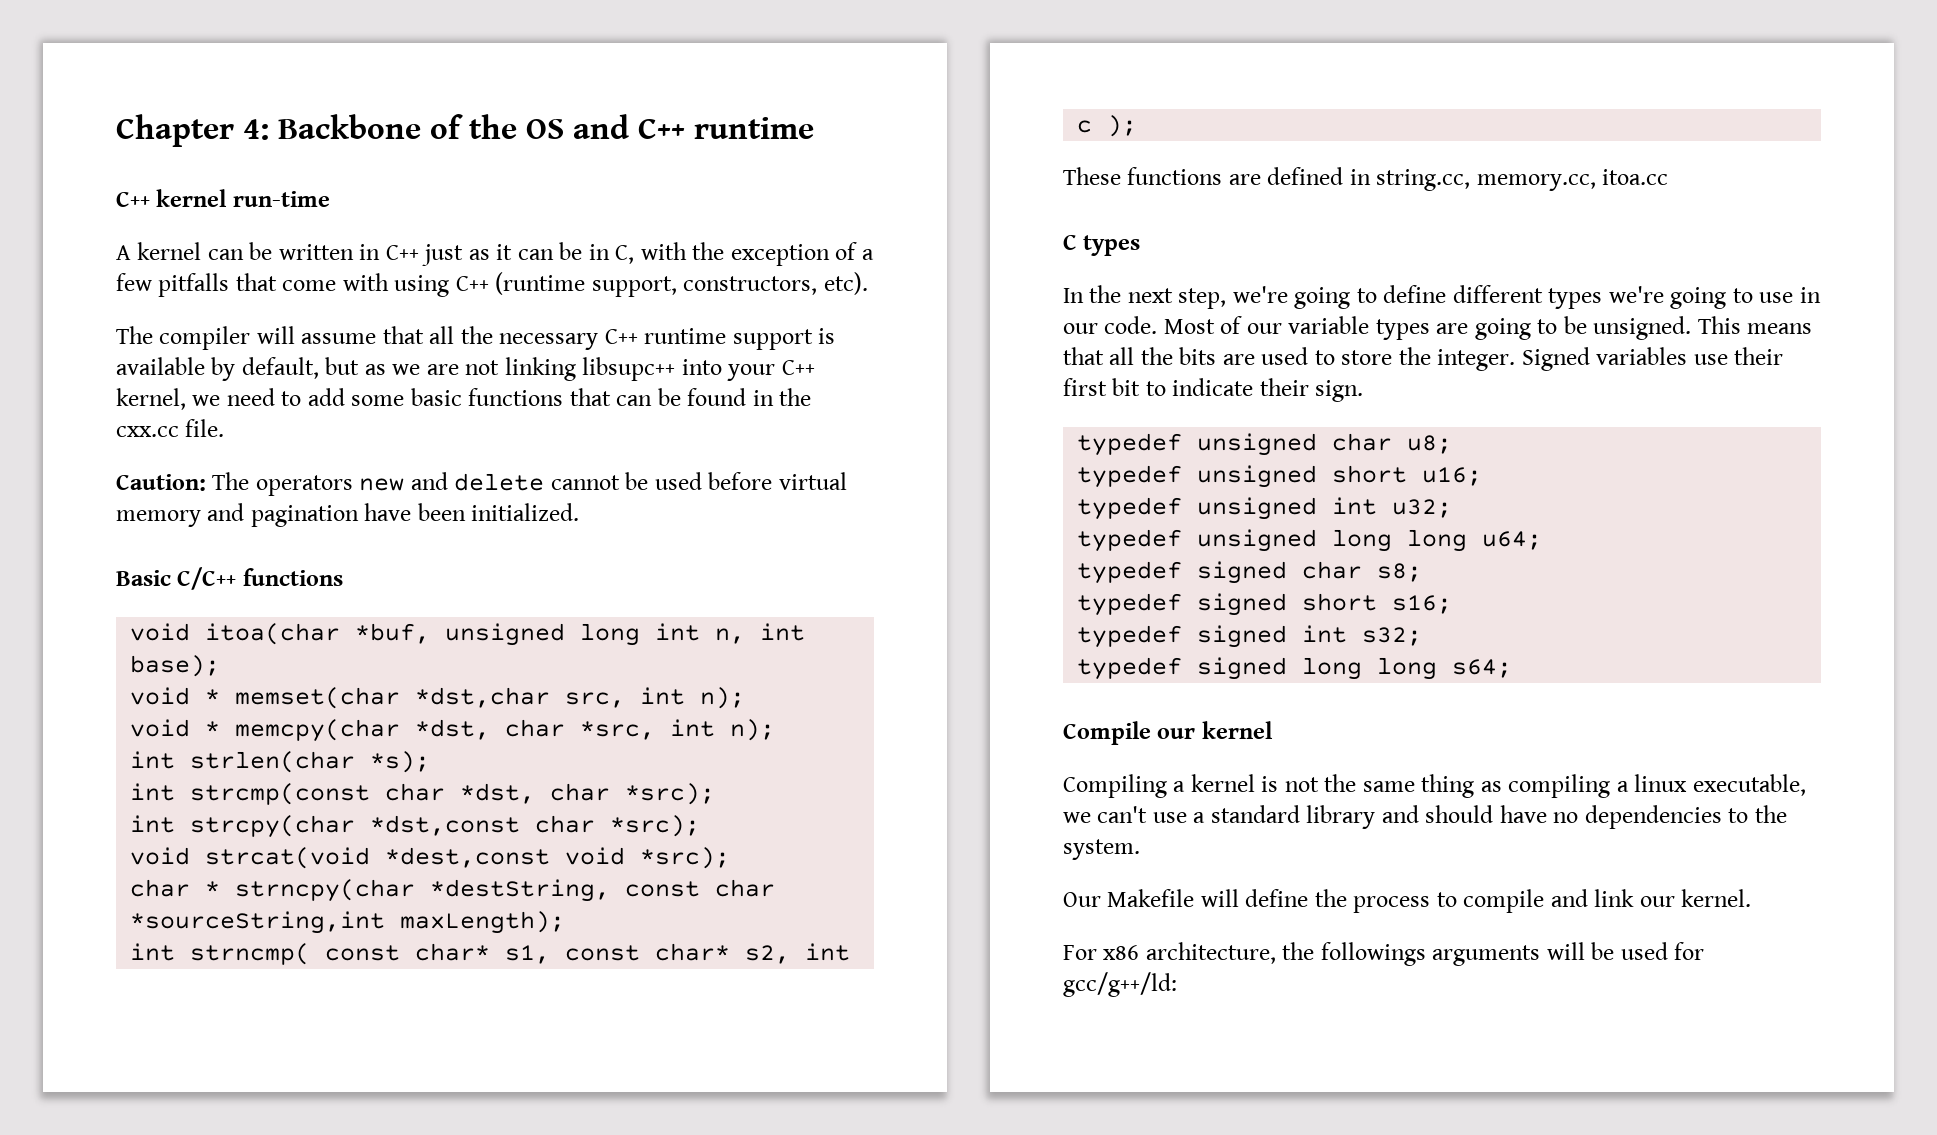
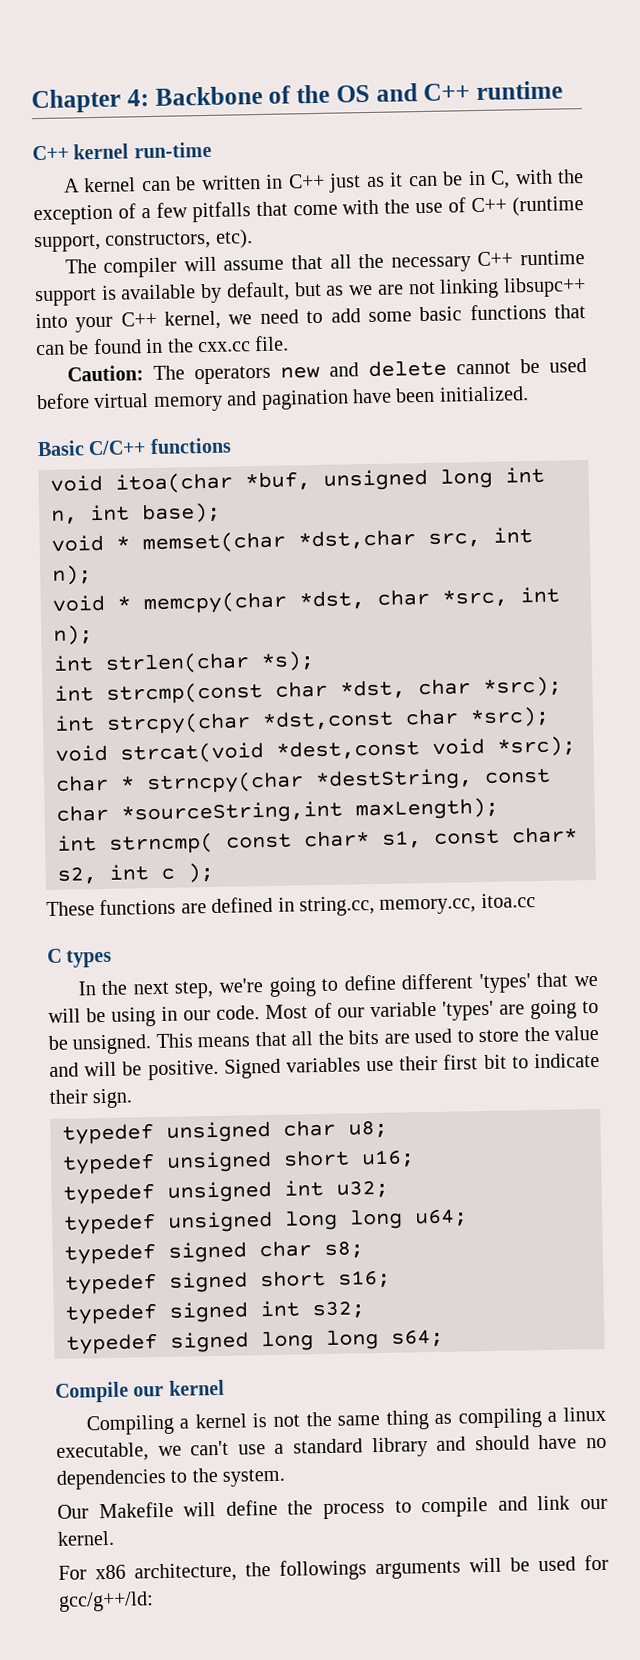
[394,275,450,297] using -> [384,197,467,214] the use of
[1548,286,1794,309] types we're going to use -> [478,972,599,994] [48,1007,157,1027] 'types' that we will be using
[1375,319,1430,340] types -> [441,1000,494,1021] 'types'
[1437,349,1516,371] integer. -> [553,1025,599,1041] [49,1059,219,1081] value and will be positive.

